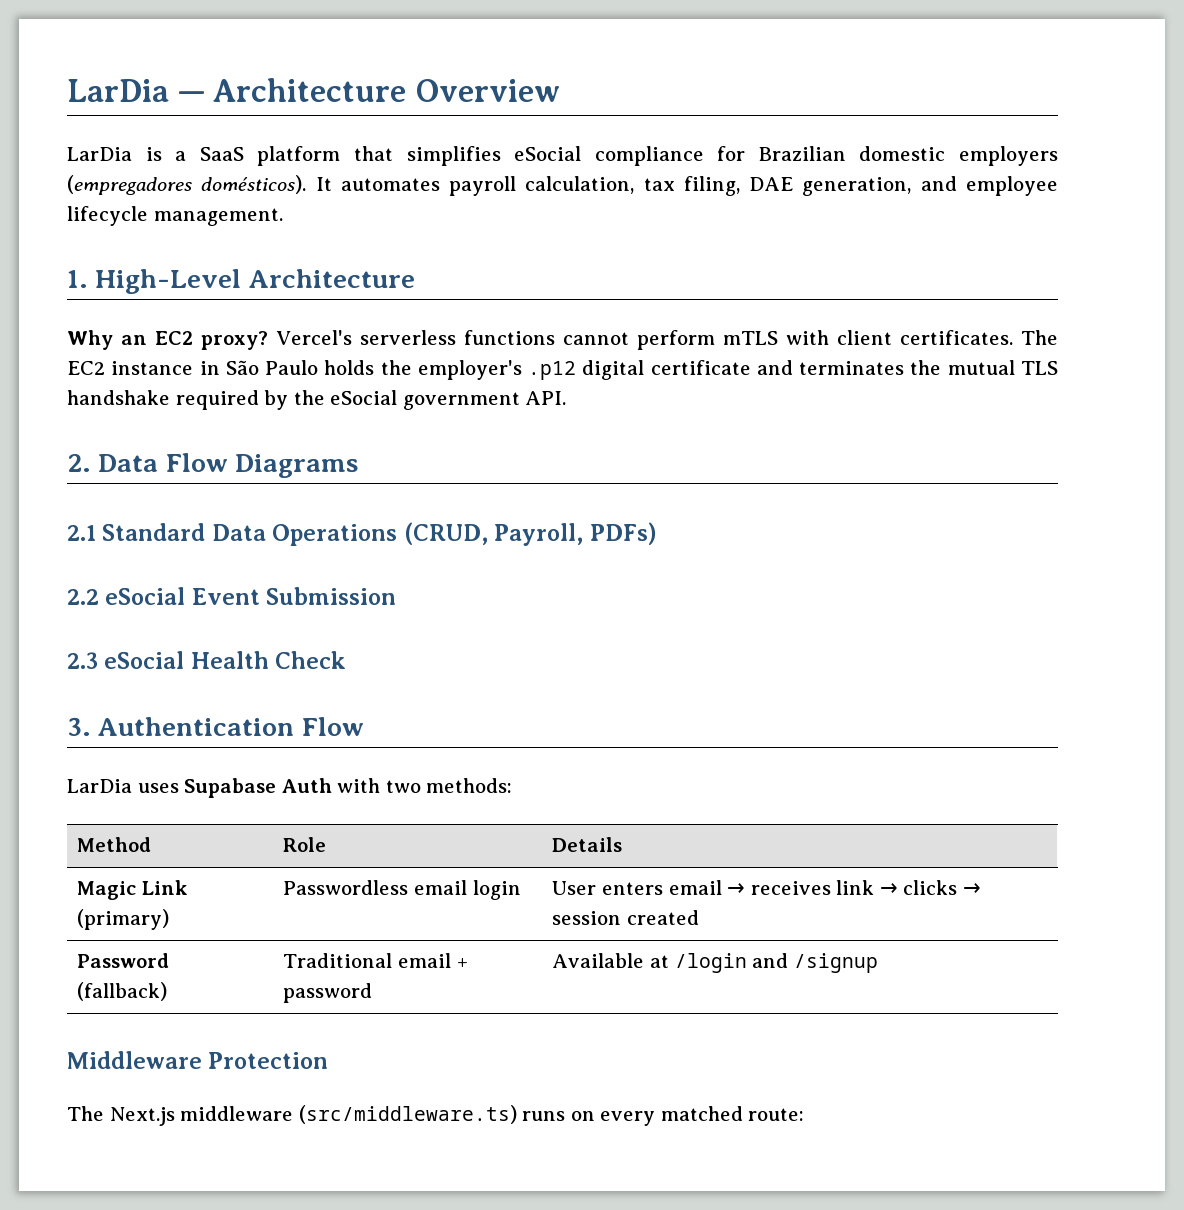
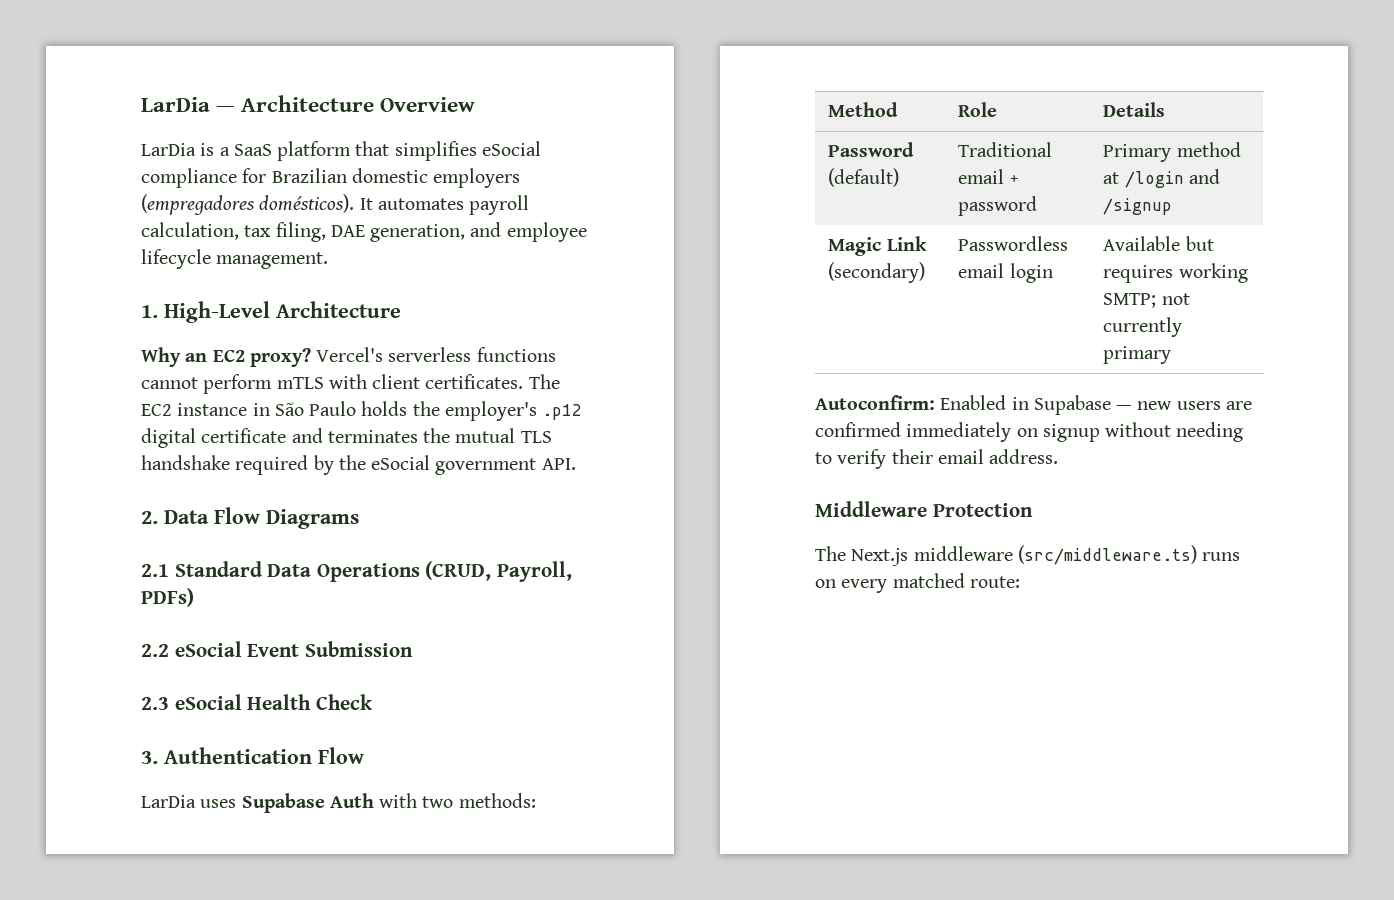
[77,880,189,900] [77,909,170,930] [283,880,521,900] [552,880,981,895] [552,910,700,925] // Magic Link (primary) | Passwordless email login | User enters email → receives link → clicks → session created -> (1166, 109) none
[77,982,168,1001] (fallback) -> [828,168,900,187] (default)
[552,953,645,968] Available -> [1103,142,1241,162] Primary method
(878, 963) none -> [828,236,927,256] [828,262,926,283] [958,236,1069,251] [958,263,1053,283] [1103,236,1214,251] [1103,263,1248,283] [1103,293,1190,308] [1103,317,1183,337] [1103,346,1172,364] [815,395,1252,415] [815,422,1244,442] [815,449,1059,469] // Magic Link (secondary) | Passwordless email login | Available but requires working SMTP; not currently primary // Autoconfirm: Enabled in Supabase — new users are confirmed immediately on signup without needing to verify their email address.

